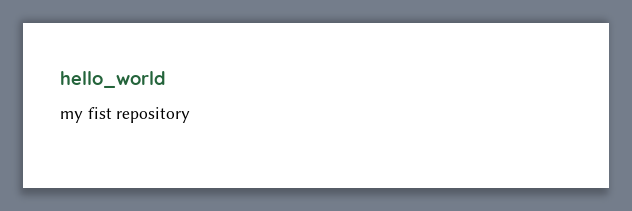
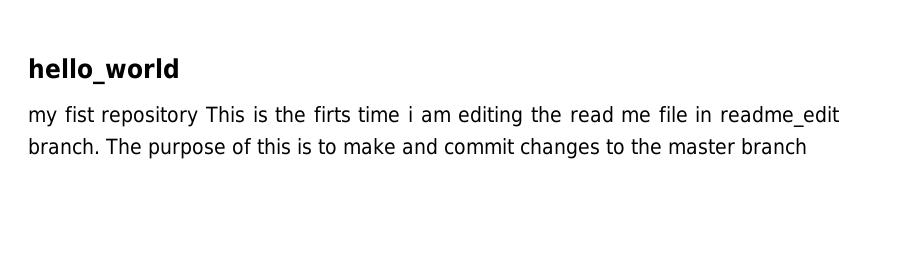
(191, 115) none -> [204,106,839,127] [28,138,807,159] This is the firts time i am editing the read me file in readme_edit branch. The purpose of this is to make and commit changes to the master branch

